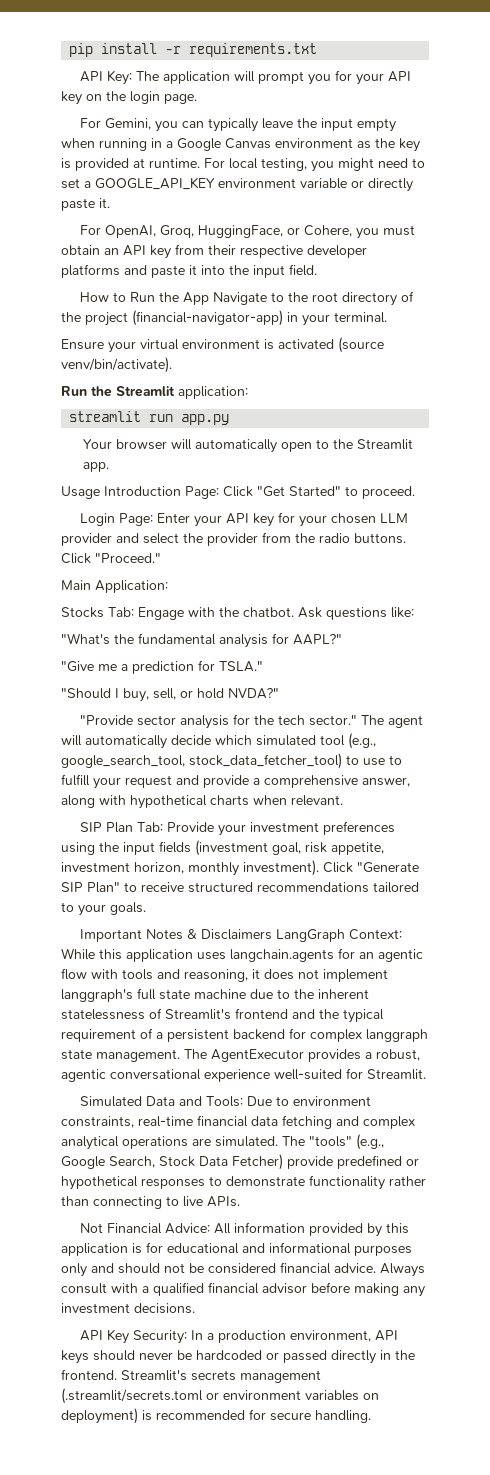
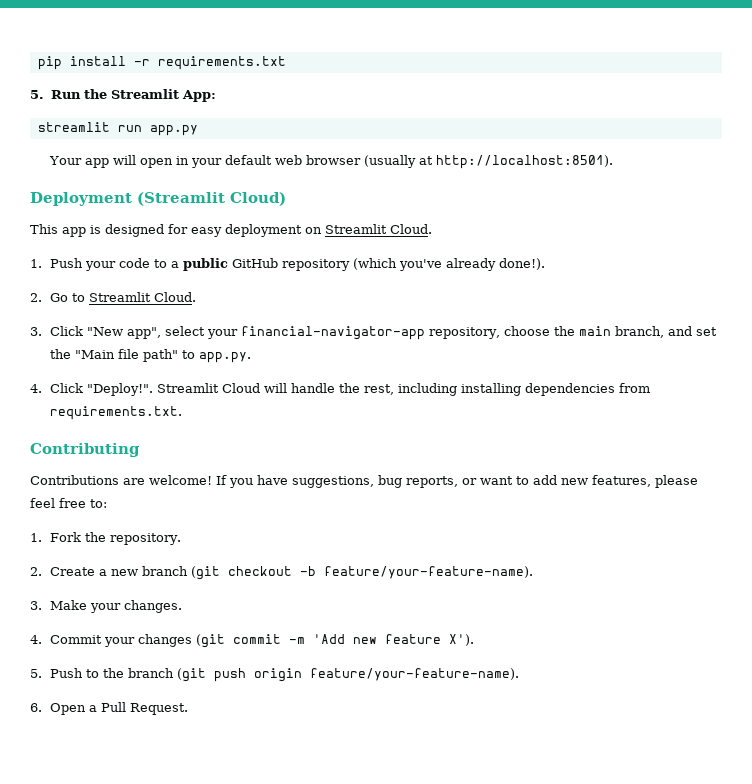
[79,70,411,85] [61,91,197,105] [79,118,396,132] [61,138,420,152] [61,158,425,172] [61,177,413,192] [61,198,110,211] [79,225,415,239] [61,244,367,259] [61,264,317,278] [79,291,414,306] [61,310,387,326] [61,337,384,353] [61,357,172,373] API Key: The application will prompt you for your API key on the login page. // For Gemini, you can typically leave the input empty when running in a Google Canvas environment as the key is provided at runtime. For local testing, you might need to set a GOOGLE_API_KEY environment variable or directly paste it. // For OpenAI, Groq, HuggingFace, or Cohere, you must obtain an API key from their respective developer platforms and paste it into the input field. // How to Run the App Navigate to the root directory of the project (financial-navigator-app) in your terminal. // Ensure your virtual environment is activated (source venv/bin/activate). // -> [30,90,44,99] 5.
[178,386,248,399] application: -> [181,90,216,102] App:
[116,439,414,453] [83,462,110,472] [61,486,415,499] [79,512,408,527] [61,532,406,546] [61,553,161,564] [61,580,168,593] [61,607,414,620] [61,633,342,648] [61,660,263,674] [61,688,279,702] [79,714,423,729] [61,733,376,749] [61,753,402,769] [61,774,410,789] [61,795,343,809] [79,821,395,836] [61,840,384,856] [61,860,419,876] [61,882,419,893] [61,902,146,916] [79,929,402,942] [61,948,423,962] [61,968,388,982] [61,988,369,1002] [61,1008,384,1023] [61,1028,428,1042] [61,1049,420,1062] [61,1068,426,1082] [79,1096,371,1107] [61,1115,415,1129] [61,1134,384,1150] [61,1154,419,1170] [61,1175,426,1190] [61,1196,240,1209] [79,1222,409,1237] [61,1242,412,1256] [61,1262,425,1277] [61,1282,425,1297] [61,1303,195,1314] [79,1329,398,1344] [61,1350,415,1364] [61,1369,321,1383] [61,1388,379,1404] [61,1408,371,1424] browser will automatically open to the Streamlit app. // Usage Introduction Page: Click "Get Started" to proceed. // Login Page: Enter your API key for your chosen LLM provider and select the provider from the radio buttons. Click "Proceed." // Main Application: // Stocks Tab: Engage with the chatbot. Ask questions like: // "What's the fundamental analysis for AAPL?" // "Give me a prediction for TSLA." // "Should I buy, sell, or hold NVDA?" // "Provide sector analysis for the tech sector." The agent will automatically decide which simulated tool (e.g., google_search_tool, stock_data_fetcher_tool) to use to fulfill your request and provide a comprehensive answer, along with hypothetical charts when relevant. // SIP Plan Tab: Provide your investment preferences using the input fields (investment goal, risk appetite, investment horizon, monthly investment). Click "Generate SIP Plan" to receive structured recommendations tailored to your goals. // Important Notes & Disclaimers LangGraph Context: While this application uses langchain.agents for an agentic flow with tools and reasoning, it does not implement langgraph's full state machine due to the inherent statelessness of Streamlit's frontend and the typical requirement of a persistent backend for complex langgraph state management. The AgentExecutor provides a robust, agentic conversational experience well-suited for Streamlit. // Simulated Data and Tools: Due to environment constraints, real-time financial data fetching and complex analytical operations are simulated. The "tools" (e.g., Google Search, Stock Data Fetcher) provide predefined or hypothetical responses to demonstrate functionality rather than connecting to live APIs. // Not Financial Advice: All information provided by this application is for educational and informational purposes only and should not be considered financial advice. Always consult with a qualified financial advisor before making any investment decisions. // API Key Security: In a production environment, API keys should never be hardcoded or passed directly in the frontend. Streamlit's secrets management (.streamlit/secrets.toml or environment variables on deployment) is recommended for secure handling. -> [84,155,613,169] [30,192,286,206] [30,224,432,237] [30,258,545,271] [30,292,196,302] [30,326,717,340] [49,349,251,363] [30,383,650,396] [49,406,182,420] [30,443,140,457] [30,475,698,488] [30,498,107,508] [30,532,181,545] [30,566,533,580] [30,600,182,613] [30,634,474,648] [30,668,519,682] [30,702,188,715] app will open in your default web browser (usually at http://localhost:8501). // Deployment (Streamlit Cloud) // This app is designed for easy deployment on Streamlit Cloud. // 1. Push your code to a public GitHub repository (which you've already done!). // 2. Go to Streamlit Cloud. // 3. Click "New app", select your financial-navigator-app repository, choose the main branch, and set the "Main file path" to app.py. // 4. Click "Deploy!". Streamlit Cloud will handle the rest, including installing dependencies from requirements.txt. // Contributing // Contributions are welcome! If you have suggestions, bug reports, or want to add new features, please feel free to: // 1. Fork the repository. // 2. Create a new branch (git checkout -b feature/your-feature-name). // 3. Make your changes. // 4. Commit your changes (git commit -m 'Add new feature X'). // 5. Push to the branch (git push origin feature/your-feature-name). // 6. Open a Pull Request.

